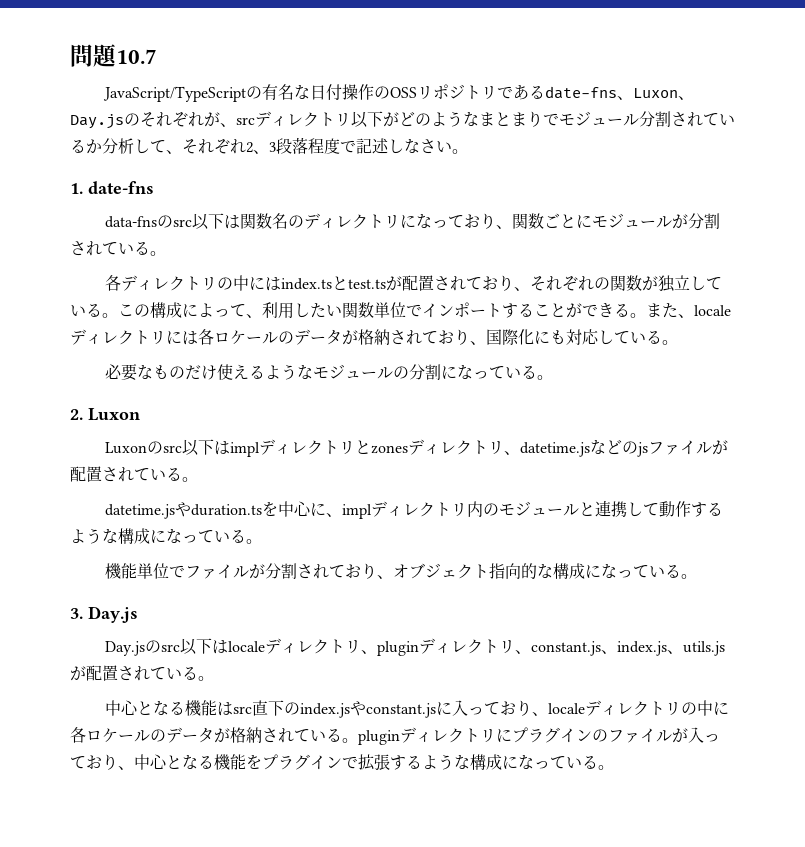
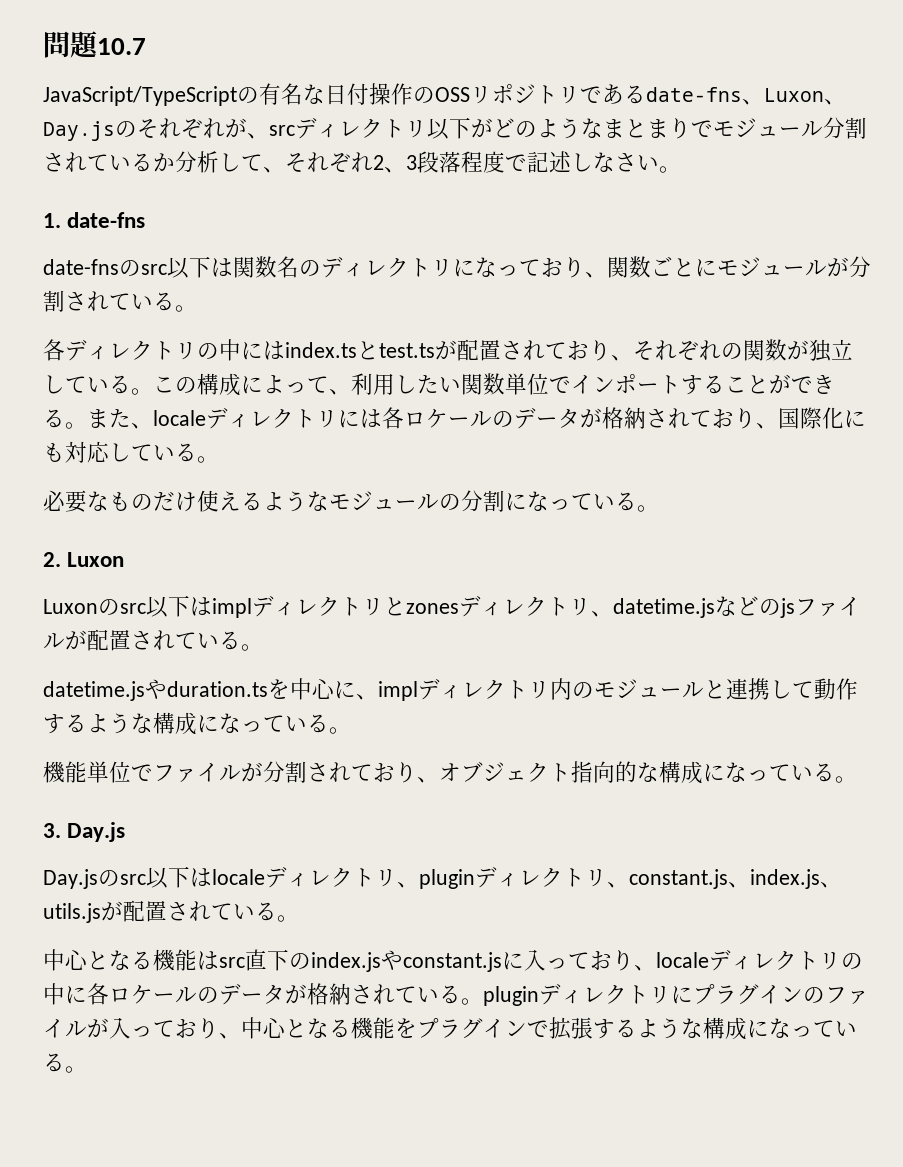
[104,216,157,228] data-fns -> [43,259,119,275] date-fns

